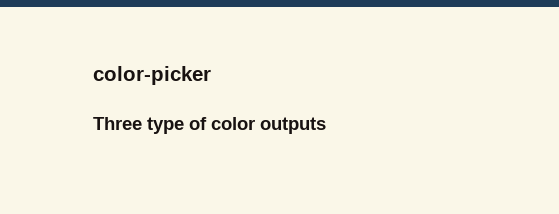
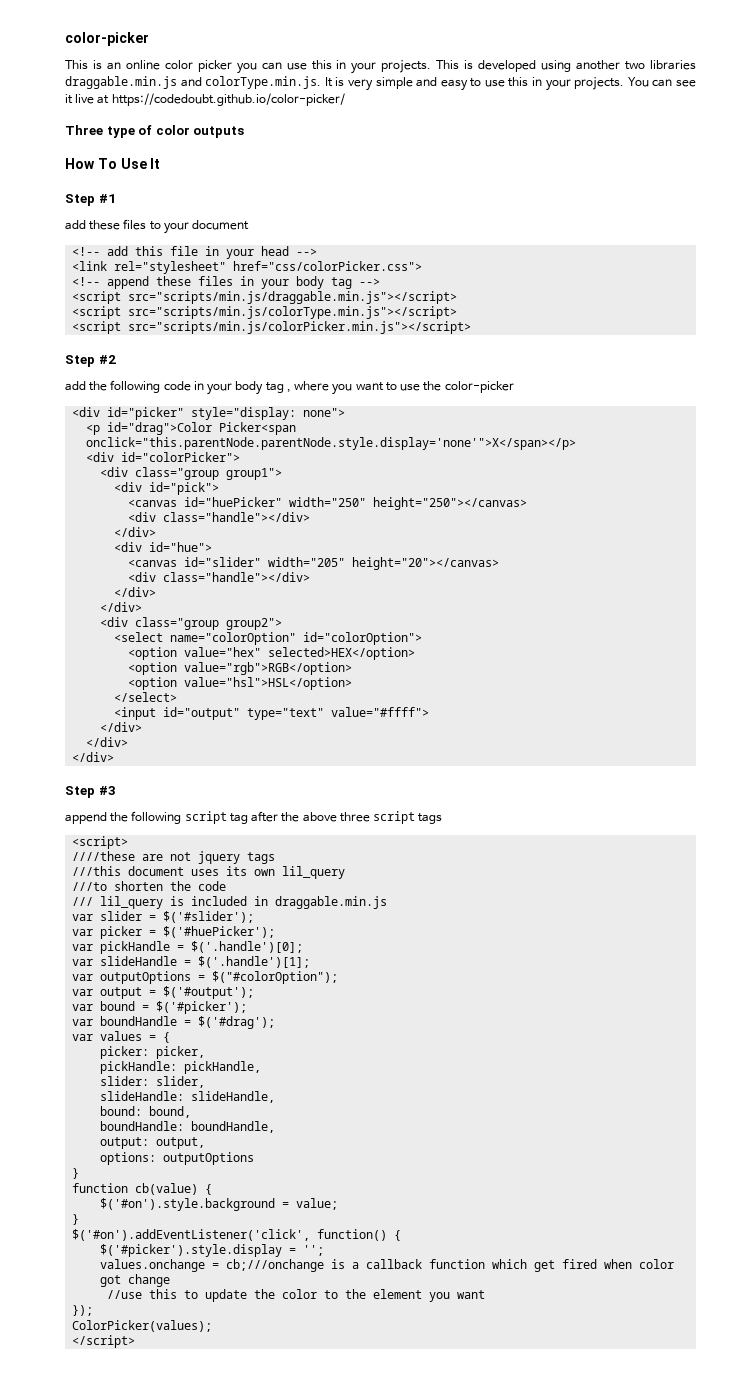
[93,66,211,85] color-picker -> [65,32,149,46] [65,60,696,74] [65,76,696,91] [65,93,345,106] color-picker // This is an online color picker you can use this in your projects. This is developed using another two libraries draggable.min.js and colorType.min.js. It is very simple and easy to use this in your projects. You can see it live at https://codedoubt.github.io/color-picker/
(326, 125) none -> [65,158,161,169] [65,194,116,206] [65,219,250,234] [72,246,318,259] [72,261,423,274] [72,276,381,289] [72,291,458,304] [72,306,458,319] [72,321,472,334] [65,355,116,367] [65,380,514,395] [72,407,346,420] [86,422,297,435] [86,437,577,450] [86,452,241,462] [100,467,283,480] [114,482,220,495] [128,497,528,510] [128,512,311,522] [114,527,157,537] [114,542,213,552] [128,557,500,570] [128,572,311,582] [114,587,157,597] [100,602,143,612] [100,617,283,630] [114,632,423,645] [128,647,416,660] [128,662,353,675] [128,677,353,690] [114,692,178,702] [114,707,430,720] [100,722,143,732] [86,737,129,747] [72,752,115,762] [65,786,116,798] [65,811,443,824] [72,836,129,849] [72,851,276,864] [72,866,346,879] [72,881,227,891] [72,896,388,909] [72,911,255,923] [72,926,276,939] [72,941,304,954] [72,956,311,968] [72,971,339,984] [72,986,255,999] [72,1001,248,1014] [72,1016,276,1029] [72,1031,171,1043] [100,1046,206,1059] [100,1061,262,1074] [100,1076,206,1088] [100,1091,276,1103] [100,1106,192,1118] [100,1121,276,1133] [100,1137,206,1149] [100,1152,255,1165] [72,1168,80,1179] [72,1183,213,1195] [100,1198,339,1211] [72,1214,80,1225] [72,1229,402,1241] [100,1244,325,1257] [100,1259,675,1272] [100,1274,171,1287] [107,1289,486,1302] [72,1305,94,1316] [72,1320,213,1332] [72,1335,136,1348] // How To Use It // Step #1 // add these files to your document // <!-- add this file in your head --> // <link rel="stylesheet" href="css/colorPicker.css"> // <!-- append these files in your body tag --> // <script src="scripts/min.js/draggable.min.js"></script> // <script src="scripts/min.js/colorType.min.js"></script> // <script src="scripts/min.js/colorPicker.min.js"></script> // Step #2 // add the following code in your body tag , where you want to use the color-picker // <div id="picker" style="display: none"> // <p id="drag">Color Picker<span onclick="this.parentNode.parentNode.style.display='none'">X</span></p> // <div id="colorPicker"> // <div class="group group1"> // <div id="pick"> // <canvas id="huePicker" width="250" height="250"></canvas> // <div class="handle"></div> // </div> // <div id="hue"> // <canvas id="slider" width="205" height="20"></canvas> // <div class="handle"></div> // </div> // </div> // <div class="group group2"> // <select name="colorOption" id="colorOption"> // <option value="hex" selected>HEX</option> // <option value="rgb">RGB</option> // <option value="hsl">HSL</option> // </select> // <input id="output" type="text" value="#ffff"> // </div> // </div> // </div> // Step #3 // append the following script tag after the above three script tags // <script> // ////these are not jquery tags // ///this document uses its own lil_query // ///to shorten the code // /// lil_query is included in draggable.min.js // var slider = $('#slider'); // var picker = $('#huePicker'); // var pickHandle = $('.handle')[0]; // var slideHandle = $('.handle')[1]; // var outputOptions = $("#colorOption"); // var output = $('#output'); // var bound = $('#picker'); // var boundHandle = $('#drag'); // var values = { // picker: picker, // pickHandle: pickHandle, // slider: slider, // slideHandle: slideHandle, // bound: bound, // boundHandle: boundHandle, // output: output, // options: outputOptions // } // function cb(value) { // $('#on').style.background = value; // } // $('#on').addEventListener('click', function() { // $('#picker').style.display = ''; // values.onchange = cb;///onchange is a callback function which get fired when color got change // //use this to update the color to the element you want // }); // ColorPicker(values); // </script>

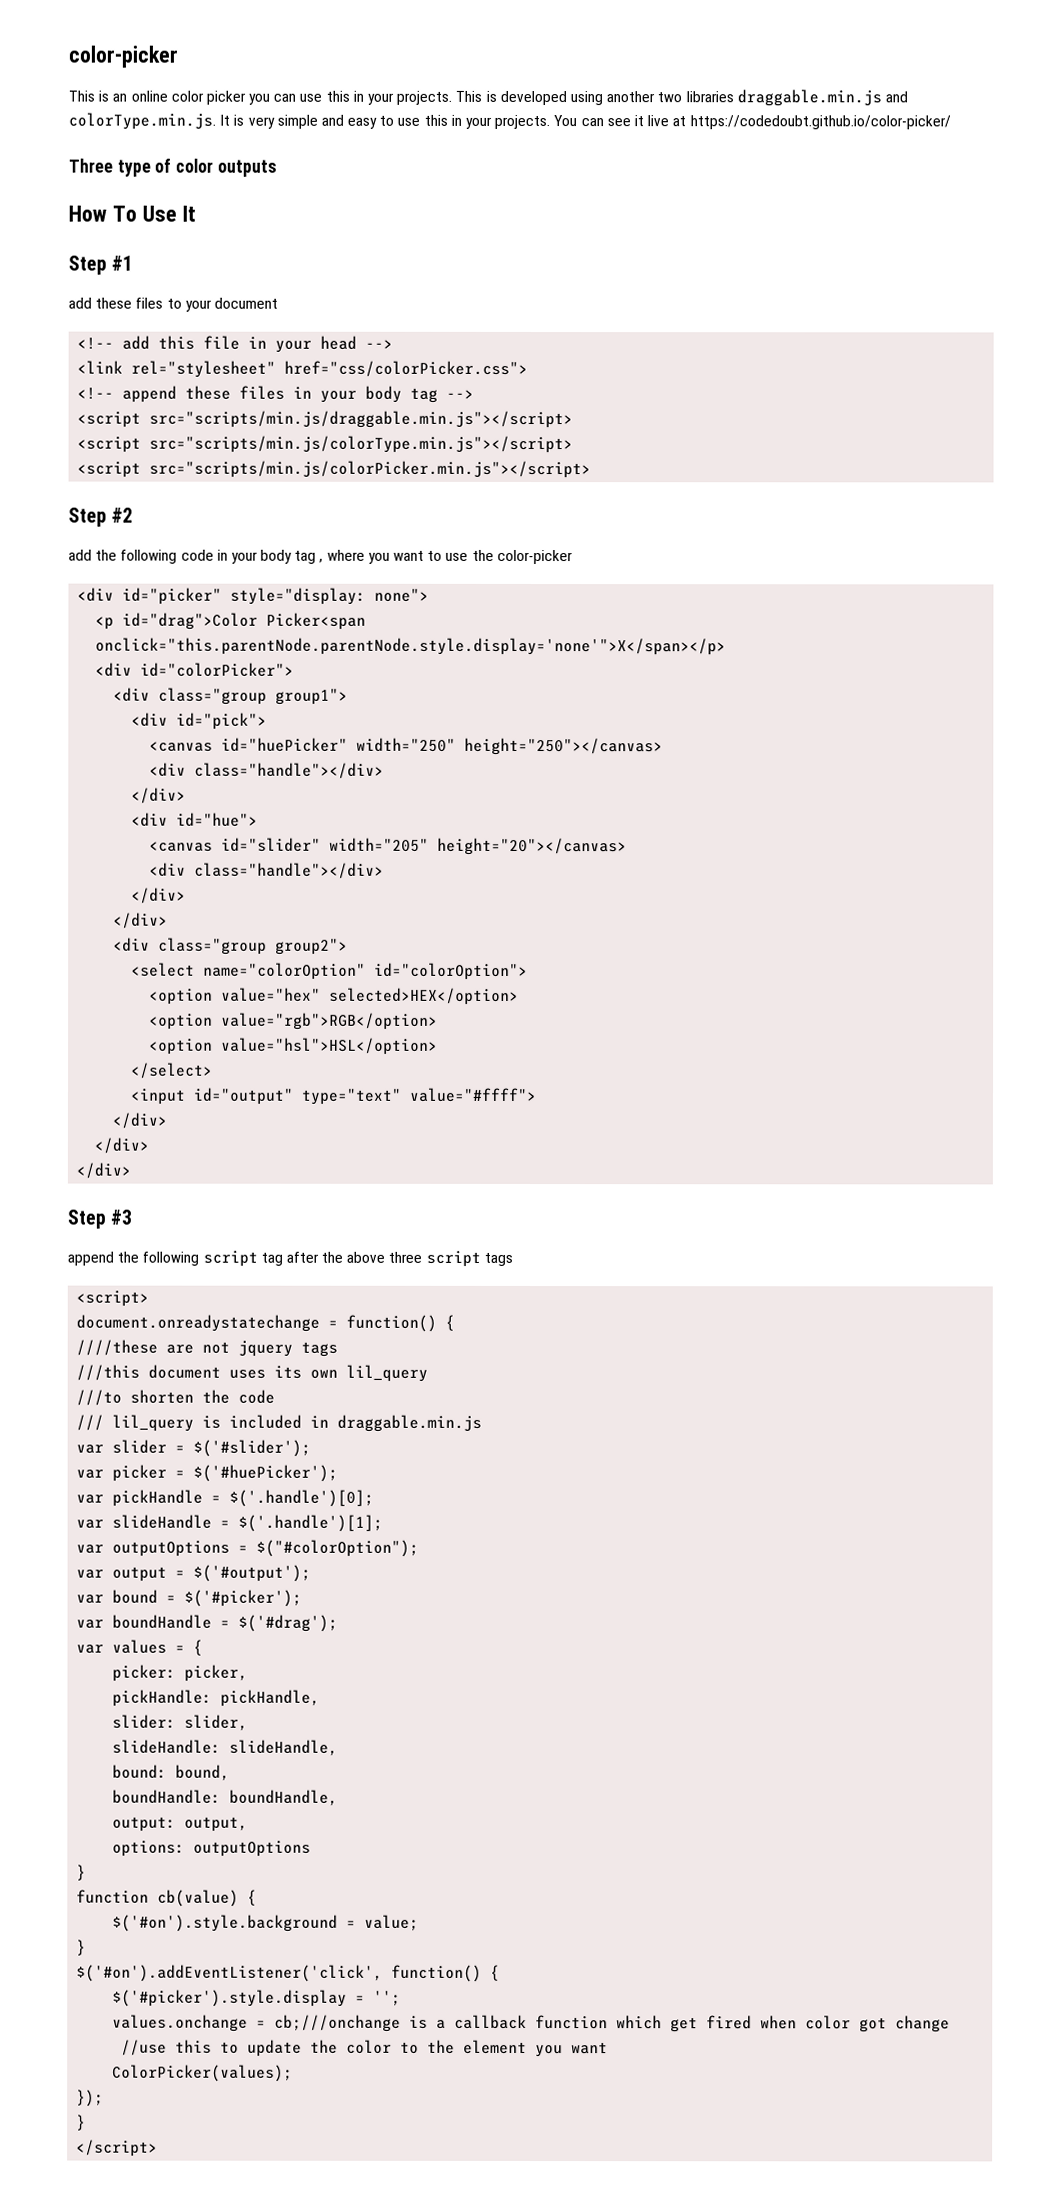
(129, 842) none -> [76,1314,456,1332] // document.onreadystatechange = function() {
(486, 1294) none -> [112,2064,294,2082] // ColorPicker(values);
[72,1320,213,1332] ColorPicker(values); -> [76,2114,87,2131] }

